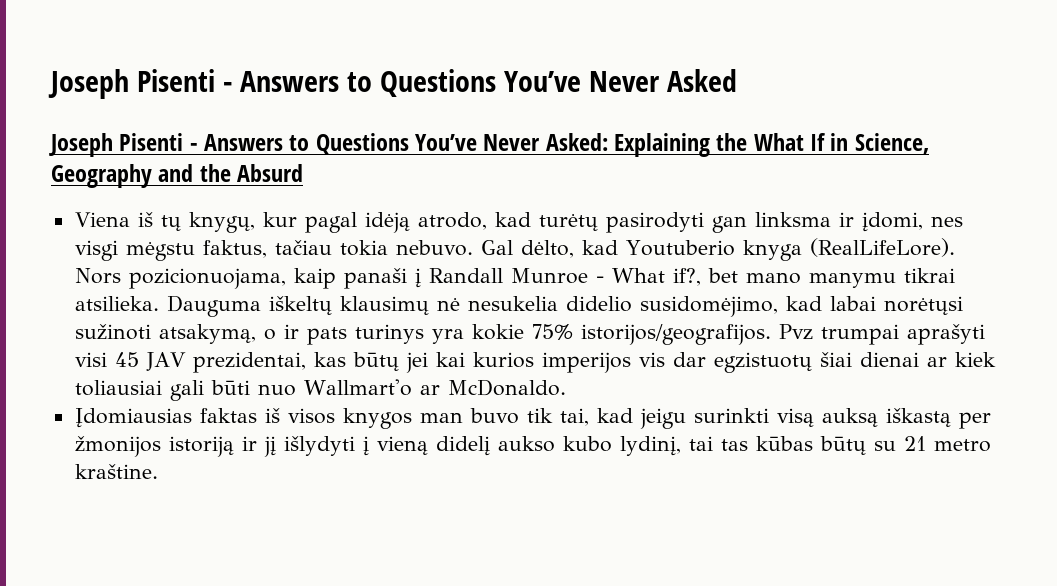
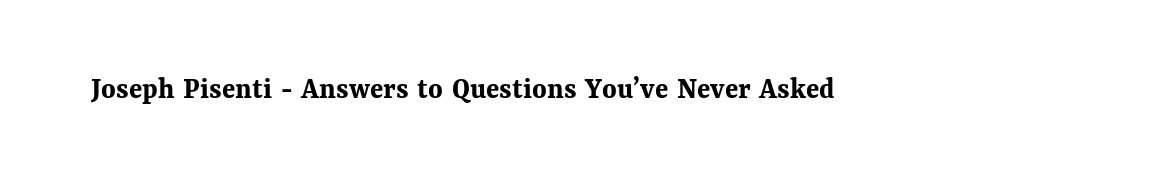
[49,133,929,157] [51,164,304,188] [74,212,963,233] [74,238,955,261] [74,268,955,289] [74,295,963,317] [74,324,985,345] [74,352,996,373] [74,379,566,401] [74,408,991,429] [74,436,991,457] [74,464,158,479] // Joseph Pisenti - Answers to Questions You’ve Never Asked: Explaining the What If in Science, Geography and the Absurd // Viena iš tų knygų, kur pagal idėją atrodo, kad turėtų pasirodyti gan linksma ir įdomi, nes visgi mėgstu faktus, tačiau tokia nebuvo. Gal dėlto, kad Youtuberio knyga (RealLifeLore). Nors pozicionuojama, kaip panaši į Randall Munroe - What if?, bet mano manymu tikrai atsilieka. Dauguma iškeltų klausimų nė nesukelia didelio susidomėjimo, kad labai norėtųsi sužinoti atsakymą, o ir pats turinys yra kokie 75% istorijos/geografijos. Pvz trumpai aprašyti visi 45 JAV prezidentai, kas būtų jei kai kurios imperijos vis dar egzistuotų šiai dienai ar kiek toliausiai gali būti nuo Wallmart'o ar McDonaldo. // Įdomiausias faktas iš visos knygos man buvo tik tai, kad jeigu surinkti visą auksą iškastą per žmonijos istoriją ir jį išlydyti į vieną didelį aukso kubo lydinį, tai tas kūbas būtų su 21 metro kraštine. -> (835, 87) none

